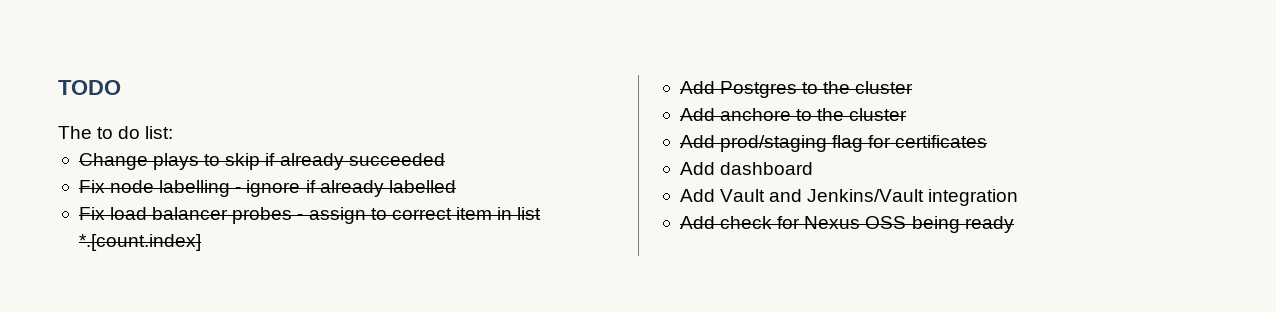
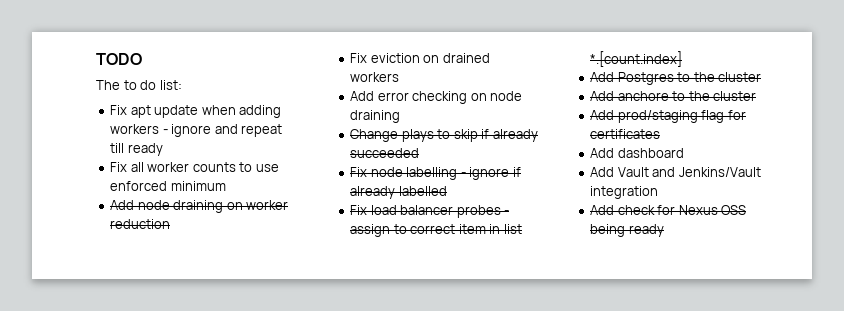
(174, 132) none -> [110,105,282,118] [110,124,283,137] [110,143,163,156] [110,162,279,172] [110,181,226,191] [110,200,289,213] [110,219,171,229] [350,53,490,63] [350,72,400,82] [350,91,523,104] [350,110,401,123] // Fix apt update when adding workers - ignore and repeat till ready // Fix all worker counts to use enforced minimum // Add node draining on worker reduction // Fix eviction on drained workers // Add error checking on node draining

